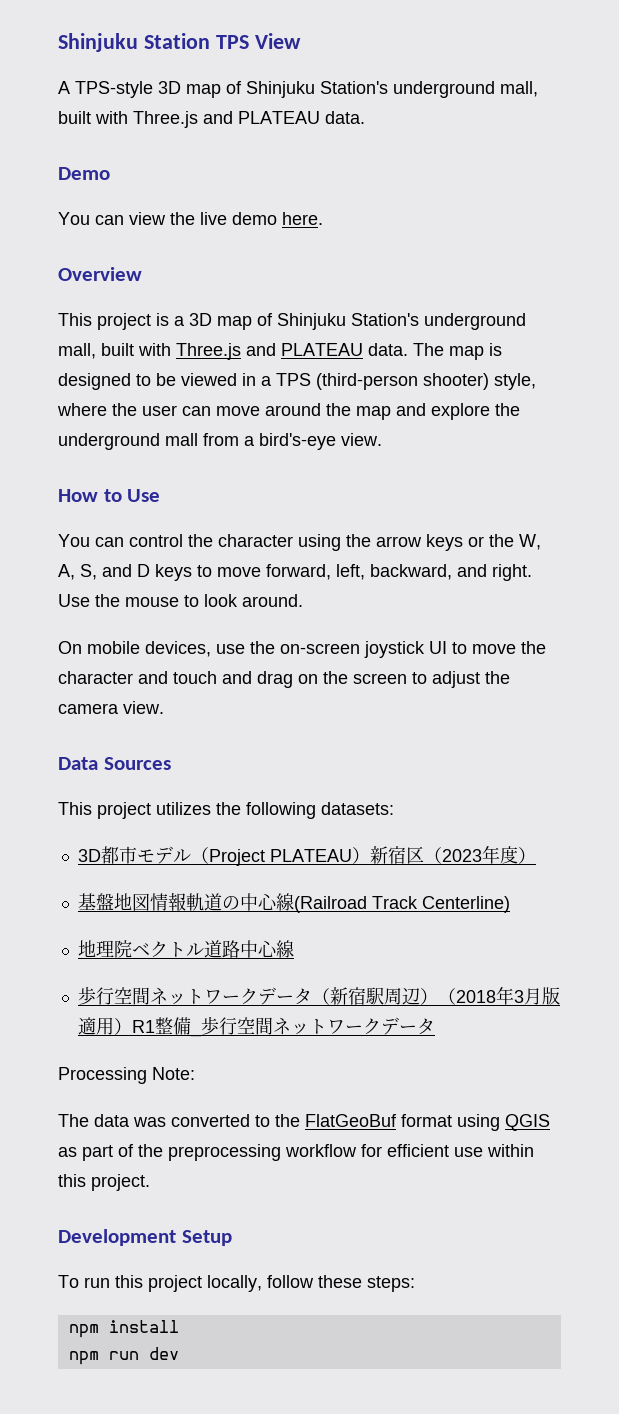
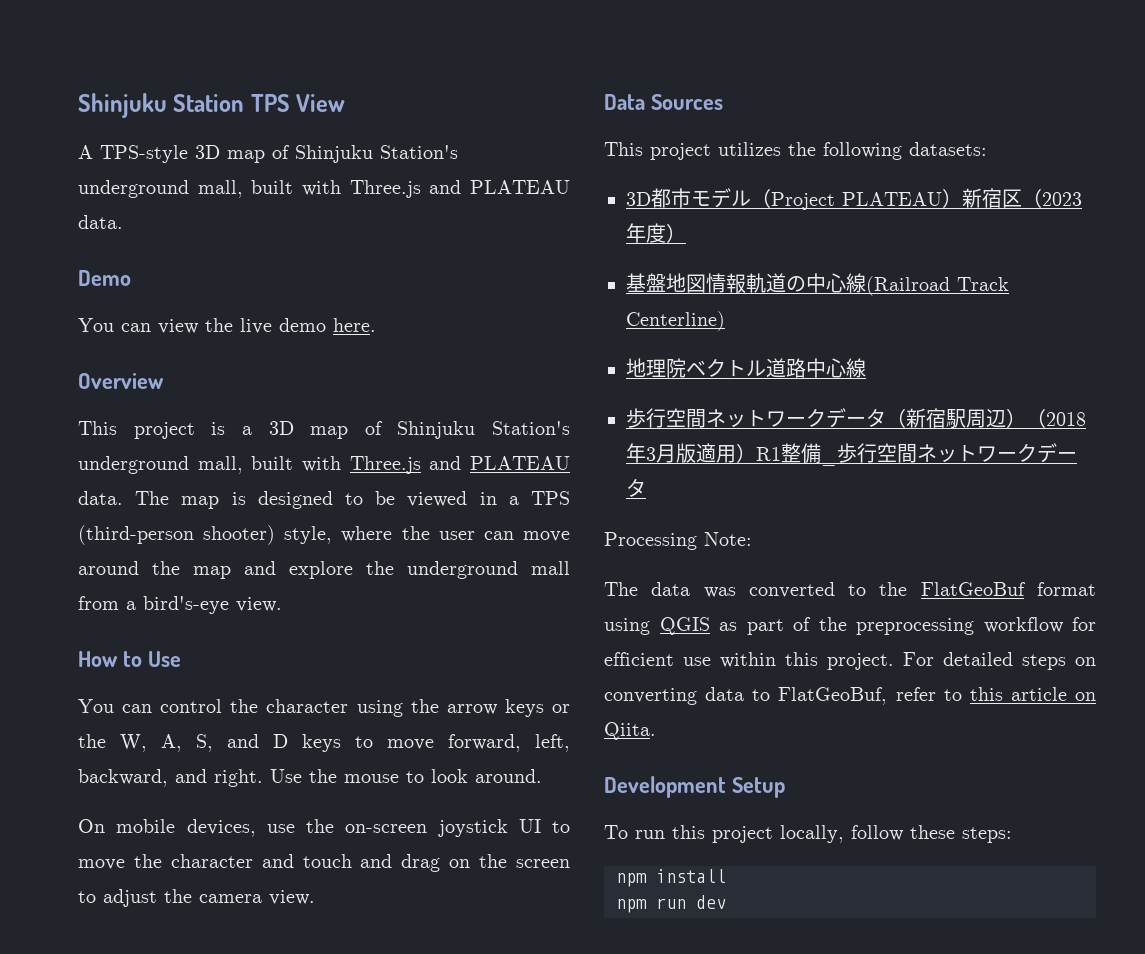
(150, 1182) none -> [903,652,1096,670] [604,687,1096,705] [604,722,656,740] For detailed steps on converting data to FlatGeoBuf, refer to this article on Qiita.

